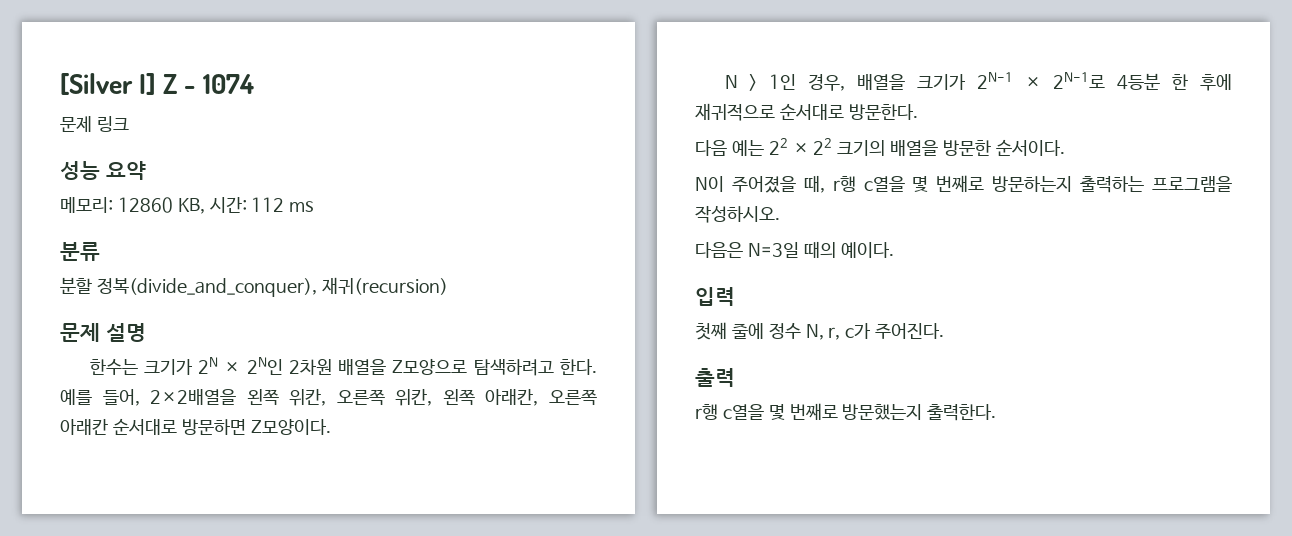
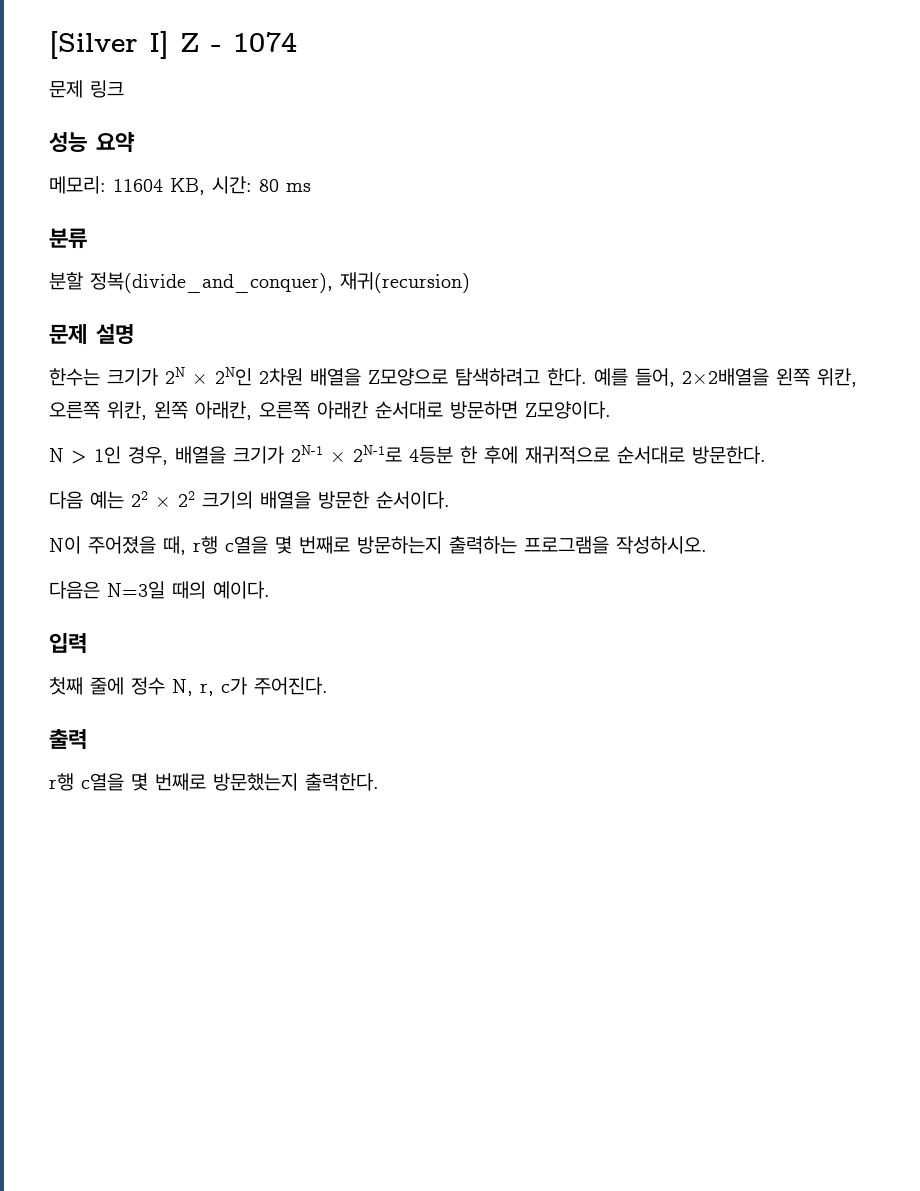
[117,197,173,213] 12860 -> [113,179,163,192] 11604
[251,197,285,212] 112 -> [259,179,279,192] 80

